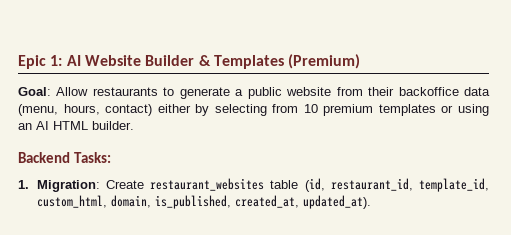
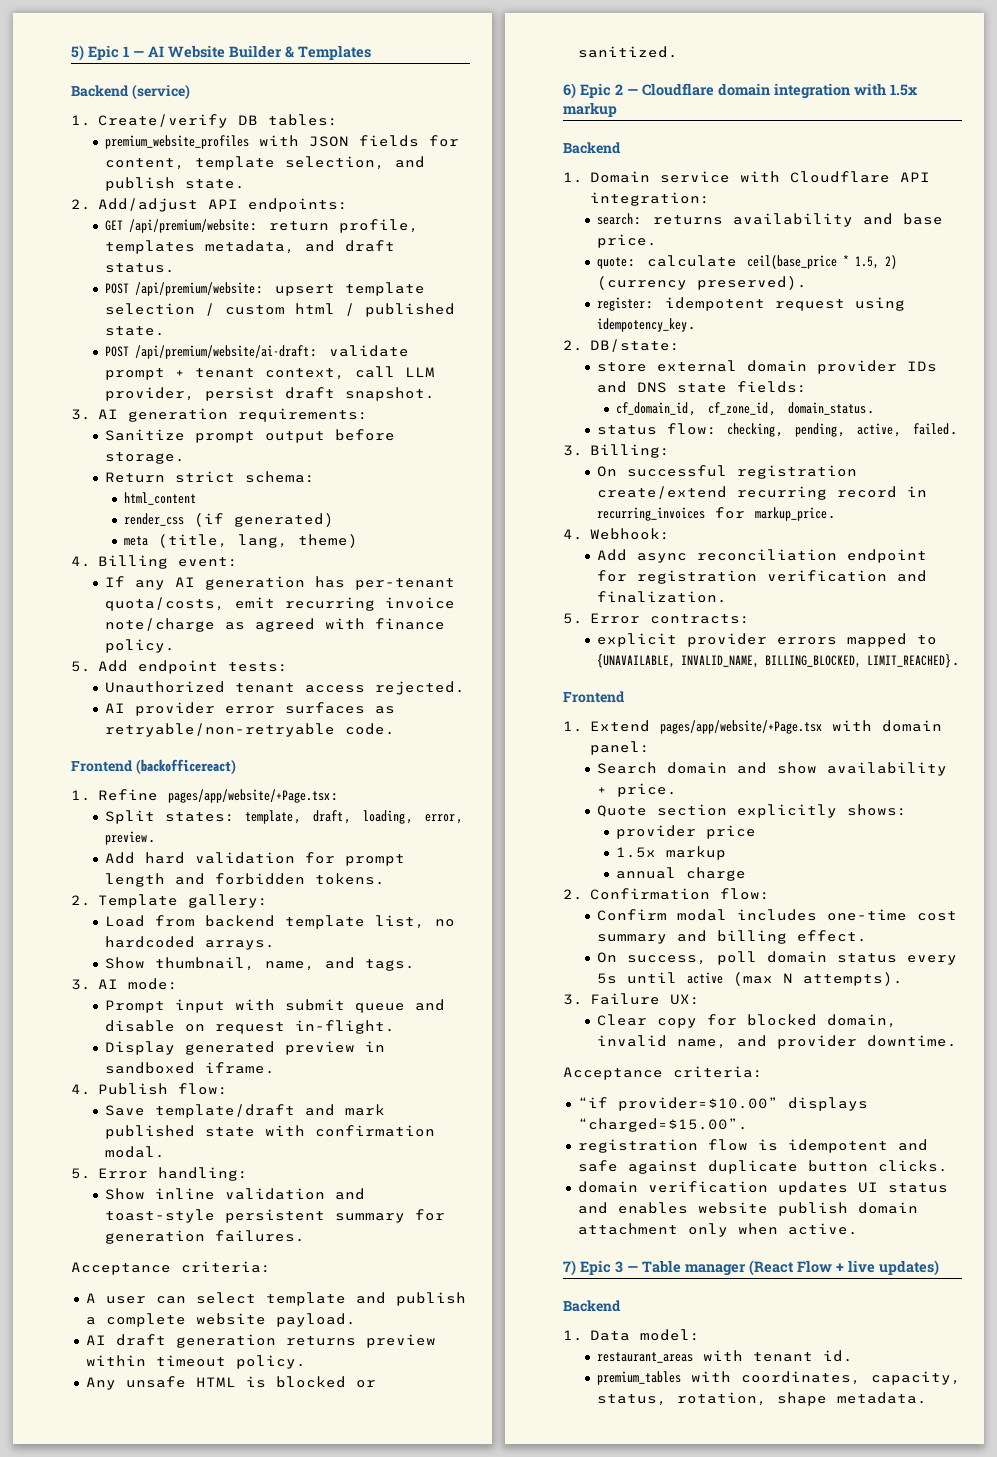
[18,55,63,69] Epic 1: -> [71,45,144,61] 5) Epic 1 —
[288,54,361,69] [18,87,490,99] [18,104,490,116] [18,121,134,130] [18,152,112,163] [18,178,489,192] [36,195,371,209] (Premium) // Goal: Allow restaurants to generate a public website from their backoffice data (menu, hours, contact) either by selecting from 10 premium templates or using an AI HTML builder. // Backend Tasks: // 1. Migration: Create restaurant_websites table (id, restaurant_id, template_id, custom_html, domain, is_published, created_at, updated_at). -> [71,84,190,100] [71,114,338,128] [104,135,459,149] [104,156,425,170] [104,177,245,191] [71,198,348,212] [104,219,419,233] [104,240,395,254] [104,263,175,273] [104,282,425,296] [104,303,455,317] [104,326,165,336] [104,345,409,359] [104,366,435,380] [104,387,435,401] [71,408,368,422] [104,429,395,443] [104,452,185,464] [104,471,315,483] [124,492,197,505] [124,513,335,527] [124,534,359,548] [71,555,238,569] [104,576,455,590] [104,597,455,611] [104,618,445,632] [104,639,175,653] [71,660,288,674] [104,681,465,695] [104,702,395,716] [104,723,395,737] [71,759,236,775] [71,789,340,803] [104,810,465,824] [104,831,157,845] [104,852,405,866] [104,873,385,887] [71,894,268,908] [104,915,455,929] [104,936,275,950] [104,957,415,971] [71,978,178,990] [104,999,445,1013] [104,1020,395,1034] [104,1041,385,1055] [104,1062,275,1074] [71,1083,228,1095] [104,1104,385,1118] [104,1125,435,1139] [104,1146,165,1158] [71,1167,248,1181] [104,1188,365,1200] [104,1209,445,1223] [104,1230,305,1244] [71,1261,271,1275] [85,1292,466,1306] [85,1313,356,1327] [85,1334,436,1348] [85,1355,306,1369] [85,1376,376,1390] [577,46,678,58] [563,83,918,99] [563,102,617,117] [563,142,621,154] [563,171,930,183] [589,192,710,206] [596,213,943,227] [596,234,657,248] [596,255,897,269] [596,276,807,290] [596,297,905,311] [596,318,697,332] [563,339,680,352] [596,360,937,374] [596,381,807,393] [616,402,877,416] [596,423,959,437] [563,444,670,458] [596,465,857,479] [596,486,927,500] [596,507,837,521] [563,528,670,540] [596,549,927,563] [596,570,927,584] [596,591,727,603] [563,613,750,624] [596,633,937,647] [596,654,961,668] [563,691,625,703] [563,720,942,734] [589,741,650,755] [596,762,947,776] [596,783,677,797] [596,804,907,818] [616,825,757,839] [616,846,727,860] [616,867,747,881] [563,888,770,900] [596,909,957,921] [596,930,867,944] [596,951,957,965] [596,972,903,986] [563,993,700,1005] [596,1014,897,1028] [596,1035,957,1049] [563,1066,763,1080] [577,1097,868,1111] [577,1118,748,1132] [577,1139,928,1153] [577,1160,948,1174] [577,1181,948,1195] [577,1202,918,1216] [577,1223,858,1237] [563,1260,939,1276] [563,1300,621,1312] [563,1329,700,1341] [596,1350,853,1363] [596,1371,961,1385] [596,1392,927,1406] // Backend (service) // 1. Create/verify DB tables: // premium_website_profiles with JSON fields for content, template selection, and publish state. // 2. Add/adjust API endpoints: // GET /api/premium/website: return profile, templates metadata, and draft status. // POST /api/premium/website: upsert template selection / custom html / published state. // POST /api/premium/website/ai-draft: validate prompt + tenant context, call LLM provider, persist draft snapshot. // 3. AI generation requirements: // Sanitize prompt output before storage. // Return strict schema: // html_content // render_css (if generated) // meta (title, lang, theme) // 4. Billing event: // If any AI generation has per-tenant quota/costs, emit recurring invoice note/charge as agreed with finance policy. // 5. Add endpoint tests: // Unauthorized tenant access rejected. // AI provider error surfaces as retryable/non-retryable code. // Frontend (backofficereact) // 1. Refine pages/app/website/+Page.tsx: // Split states: template, draft, loading, error, preview. // Add hard validation for prompt length and forbidden tokens. // 2. Template gallery: // Load from backend template list, no hardcoded arrays. // Show thumbnail, name, and tags. // 3. AI mode: // Prompt input with submit queue and disable on request in-flight. // Display generated preview in sandboxed iframe. // 4. Publish flow: // Save template/draft and mark published state with confirmation modal. // 5. Error handling: // Show inline validation and toast-style persistent summary for generation failures. // Acceptance criteria: // A user can select template and publish a complete website payload. // AI draft generation returns preview within timeout policy. // Any unsafe HTML is blocked or sanitized. // 6) Epic 2 — Cloudflare domain integration with 1.5x markup // Backend // 1. Domain service with Cloudflare API integration: // search: returns availability and base price. // quote: calculate ceil(base_price * 1.5, 2) (currency preserved). // register: idempotent request using idempotency_key. // 2. DB/state: // store external domain provider IDs and DNS state fields: // cf_domain_id, cf_zone_id, domain_status. // status flow: checking, pending, active, failed. // 3. Billing: // On successful registration create/extend recurring record in recurring_invoices for markup_price. // 4. Webhook: // Add async reconciliation endpoint for registration verification and finalization. // 5. Error contracts: // explicit provider errors mapped to {UNAVAILABLE, INVALID_NAME, BILLING_BLOCKED, LIMIT_REACHED}. // Frontend // 1. Extend pages/app/website/+Page.tsx with domain panel: // Search domain and show availability + price. // Quote section explicitly shows: // provider price // 1.5x markup // annual charge // 2. Confirmation flow: // Confirm modal includes one-time cost summary and billing effect. // On success, poll domain status every 5s until active (max N attempts). // 3. Failure UX: // Clear copy for blocked domain, invalid name, and provider downtime. // Acceptance criteria: // “if provider=$10.00” displays “charged=$15.00”. // registration flow is idempotent and safe against duplicate button clicks. // domain verification updates UI status and enables website publish domain attachment only when active. // 7) Epic 3 — Table manager (React Flow + live updates) // Backend // 1. Data model: // restaurant_areas with tenant id. // premium_tables with coordinates, capacity, status, rotation, shape metadata.

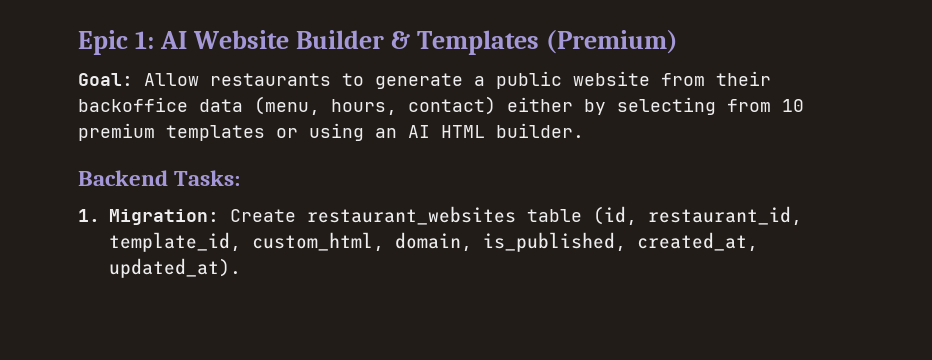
[71,45,144,61] 5) Epic 1 — -> [78,30,155,55] Epic 1:
[71,84,190,100] [71,114,338,128] [104,135,459,149] [104,156,425,170] [104,177,245,191] [71,198,348,212] [104,219,419,233] [104,240,395,254] [104,263,175,273] [104,282,425,296] [104,303,455,317] [104,326,165,336] [104,345,409,359] [104,366,435,380] [104,387,435,401] [71,408,368,422] [104,429,395,443] [104,452,185,464] [104,471,315,483] [124,492,197,505] [124,513,335,527] [124,534,359,548] [71,555,238,569] [104,576,455,590] [104,597,455,611] [104,618,445,632] [104,639,175,653] [71,660,288,674] [104,681,465,695] [104,702,395,716] [104,723,395,737] [71,759,236,775] [71,789,340,803] [104,810,465,824] [104,831,157,845] [104,852,405,866] [104,873,385,887] [71,894,268,908] [104,915,455,929] [104,936,275,950] [104,957,415,971] [71,978,178,990] [104,999,445,1013] [104,1020,395,1034] [104,1041,385,1055] [104,1062,275,1074] [71,1083,228,1095] [104,1104,385,1118] [104,1125,435,1139] [104,1146,165,1158] [71,1167,248,1181] [104,1188,365,1200] [104,1209,445,1223] [104,1230,305,1244] [71,1261,271,1275] [85,1292,466,1306] [85,1313,356,1327] [85,1334,436,1348] [85,1355,306,1369] [85,1376,376,1390] [577,46,678,58] [563,83,918,99] [563,102,617,117] [563,142,621,154] [563,171,930,183] [589,192,710,206] [596,213,943,227] [596,234,657,248] [596,255,897,269] [596,276,807,290] [596,297,905,311] [596,318,697,332] [563,339,680,352] [596,360,937,374] [596,381,807,393] [616,402,877,416] [596,423,959,437] [563,444,670,458] [596,465,857,479] [596,486,927,500] [596,507,837,521] [563,528,670,540] [596,549,927,563] [596,570,927,584] [596,591,727,603] [563,613,750,624] [596,633,937,647] [596,654,961,668] [563,691,625,703] [563,720,942,734] [589,741,650,755] [596,762,947,776] [596,783,677,797] [596,804,907,818] [616,825,757,839] [616,846,727,860] [616,867,747,881] [563,888,770,900] [596,909,957,921] [596,930,867,944] [596,951,957,965] [596,972,903,986] [563,993,700,1005] [596,1014,897,1028] [596,1035,957,1049] [563,1066,763,1080] [577,1097,868,1111] [577,1118,748,1132] [577,1139,928,1153] [577,1160,948,1174] [577,1181,948,1195] [577,1202,918,1216] [577,1223,858,1237] [563,1260,939,1276] [563,1300,621,1312] [563,1329,700,1341] [596,1350,853,1363] [596,1371,961,1385] [596,1392,927,1406] // Backend (service) // 1. Create/verify DB tables: // premium_website_profiles with JSON fields for content, template selection, and publish state. // 2. Add/adjust API endpoints: // GET /api/premium/website: return profile, templates metadata, and draft status. // POST /api/premium/website: upsert template selection / custom html / published state. // POST /api/premium/website/ai-draft: validate prompt + tenant context, call LLM provider, persist draft snapshot. // 3. AI generation requirements: // Sanitize prompt output before storage. // Return strict schema: // html_content // render_css (if generated) // meta (title, lang, theme) // 4. Billing event: // If any AI generation has per-tenant quota/costs, emit recurring invoice note/charge as agreed with finance policy. // 5. Add endpoint tests: // Unauthorized tenant access rejected. // AI provider error surfaces as retryable/non-retryable code. // Frontend (backofficereact) // 1. Refine pages/app/website/+Page.tsx: // Split states: template, draft, loading, error, preview. // Add hard validation for prompt length and forbidden tokens. // 2. Template gallery: // Load from backend template list, no hardcoded arrays. // Show thumbnail, name, and tags. // 3. AI mode: // Prompt input with submit queue and disable on request in-flight. // Display generated preview in sandboxed iframe. // 4. Publish flow: // Save template/draft and mark published state with confirmation modal. // 5. Error handling: // Show inline validation and toast-style persistent summary for generation failures. // Acceptance criteria: // A user can select template and publish a complete website payload. // AI draft generation returns preview within timeout policy. // Any unsafe HTML is blocked or sanitized. // 6) Epic 2 — Cloudflare domain integration with 1.5x markup // Backend // 1. Domain service with Cloudflare API integration: // search: returns availability and base price. // quote: calculate ceil(base_price * 1.5, 2) (currency preserved). // register: idempotent request using idempotency_key. // 2. DB/state: // store external domain provider IDs and DNS state fields: // cf_domain_id, cf_zone_id, domain_status. // status flow: checking, pending, active, failed. // 3. Billing: // On successful registration create/extend recurring record in recurring_invoices for markup_price. // 4. Webhook: // Add async reconciliation endpoint for registration verification and finalization. // 5. Error contracts: // explicit provider errors mapped to {UNAVAILABLE, INVALID_NAME, BILLING_BLOCKED, LIMIT_REACHED}. // Frontend // 1. Extend pages/app/website/+Page.tsx with domain panel: // Search domain and show availability + price. // Quote section explicitly shows: // provider price // 1.5x markup // annual charge // 2. Confirmation flow: // Confirm modal includes one-time cost summary and billing effect. // On success, poll domain status every 5s until active (max N attempts). // 3. Failure UX: // Clear copy for blocked domain, invalid name, and provider downtime. // Acceptance criteria: // “if provider=$10.00” displays “charged=$15.00”. // registration flow is idempotent and safe against duplicate button clicks. // domain verification updates UI status and enables website publish domain attachment only when active. // 7) Epic 3 — Table manager (React Flow + live updates) // Backend // 1. Data model: // restaurant_areas with tenant id. // premium_tables with coordinates, capacity, status, rotation, shape metadata. -> [546,30,679,54] [78,71,771,89] [78,96,804,115] [78,123,584,141] [78,170,241,186] [78,206,802,225] [109,232,758,252] [109,258,241,278] (Premium) // Goal: Allow restaurants to generate a public website from their backoffice data (menu, hours, contact) either by selecting from 10 premium templates or using an AI HTML builder. // Backend Tasks: // 1. Migration: Create restaurant_websites table (id, restaurant_id, template_id, custom_html, domain, is_published, created_at, updated_at).

